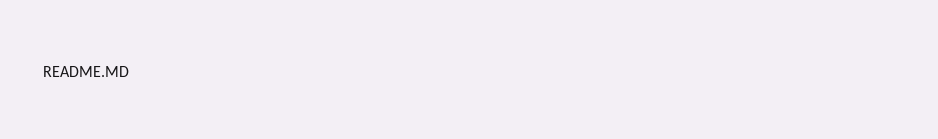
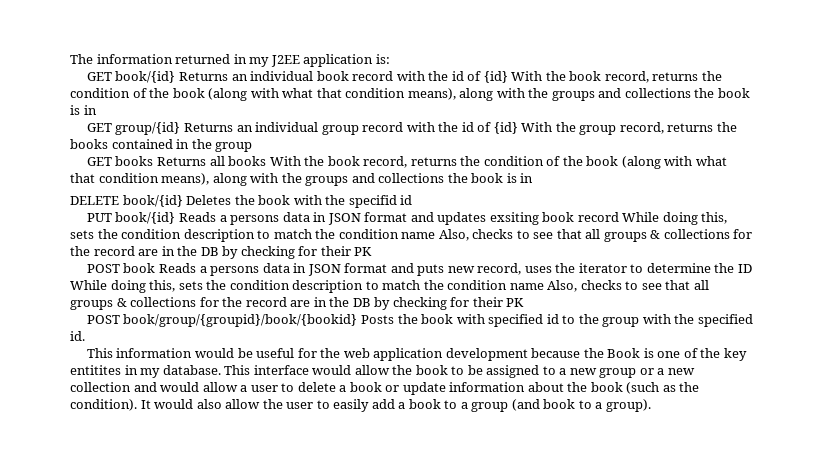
[43,66,129,77] README.MD -> [70,54,390,67] [86,71,722,83] [70,88,750,101] [70,105,97,115] [86,122,737,135] [70,139,253,152] [86,156,727,169] [70,173,534,186] [70,195,413,208] [86,212,728,225] [70,229,753,242] [70,246,373,259] [86,263,752,276] [70,280,709,293] [70,297,525,310] [86,314,753,327] [70,331,85,341] [86,348,747,361] [70,365,695,378] [70,382,700,395] [70,399,651,412] The information returned in my J2EE application is: // GET book/{id} Returns an individual book record with the id of {id} With the book record, returns the condition of the book (along with what that condition means), along with the groups and collections the book is in // GET group/{id} Returns an individual group record with the id of {id} With the group record, returns the books contained in the group // GET books Returns all books With the book record, returns the condition of the book (along with what that condition means), along with the groups and collections the book is in // DELETE book/{id} Deletes the book with the specifid id // PUT book/{id} Reads a persons data in JSON format and updates exsiting book record While doing this, sets the condition description to match the condition name Also, checks to see that all groups & collections for the record are in the DB by checking for their PK // POST book Reads a persons data in JSON format and puts new record, uses the iterator to determine the ID While doing this, sets the condition description to match the condition name Also, checks to see that all groups & collections for the record are in the DB by checking for their PK // POST book/group/{groupid}/book/{bookid} Posts the book with specified id to the group with the specified id. // This information would be useful for the web application development because the Book is one of the key entitites in my database. This interface would allow the book to be assigned to a new group or a new collection and would allow a user to delete a book or update information about the book (such as the condition). It would also allow the user to easily add a book to a group (and book to a group).

